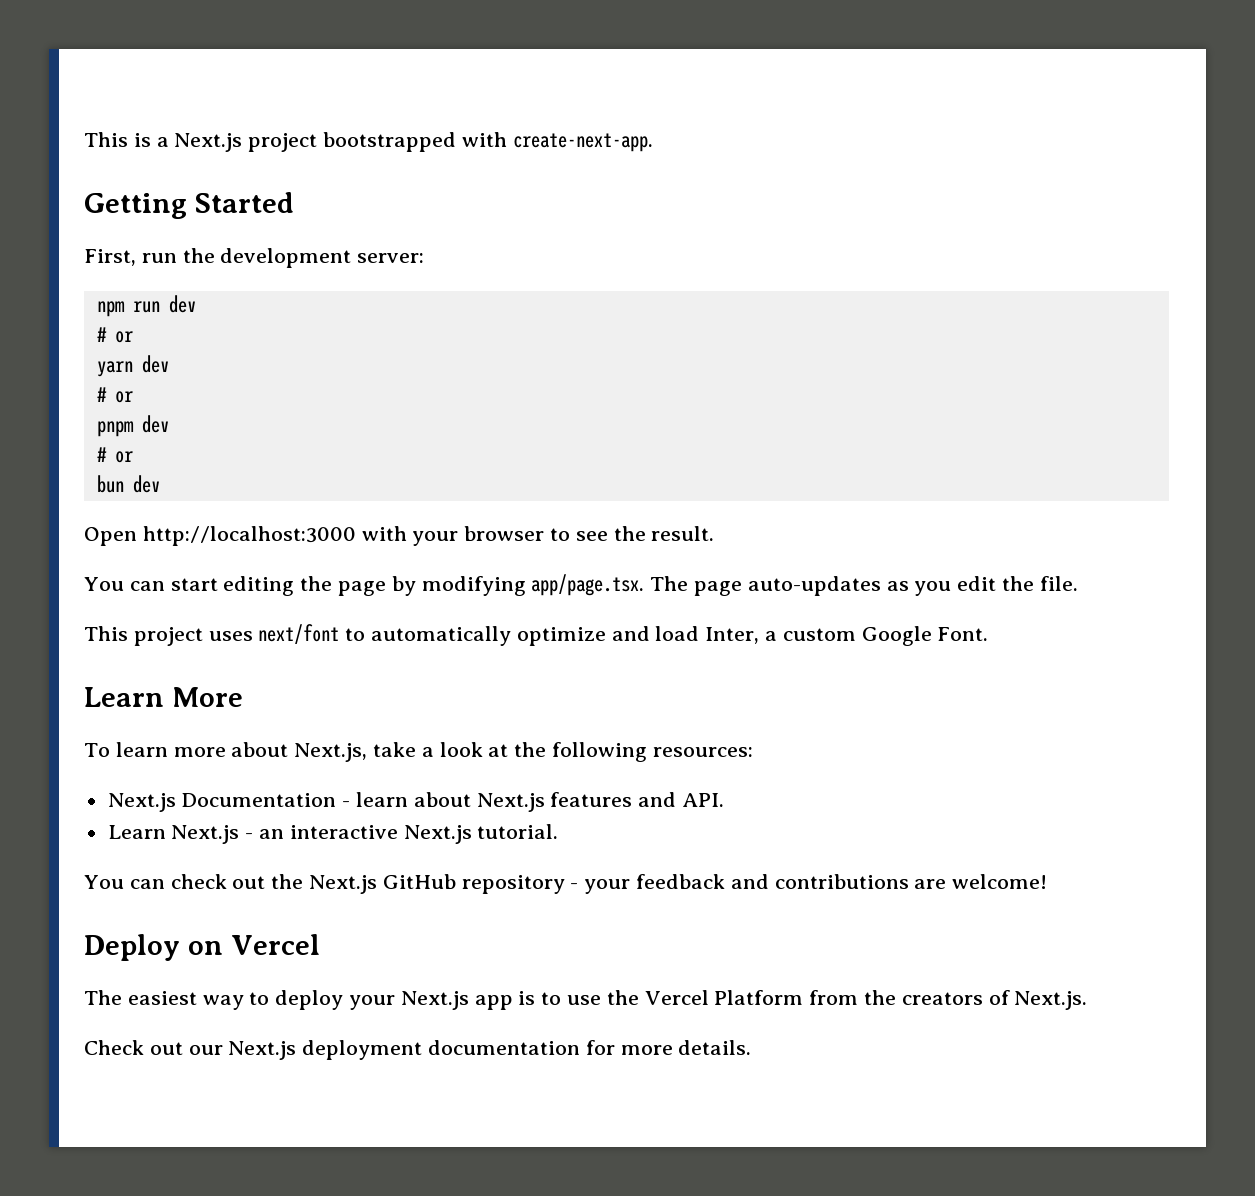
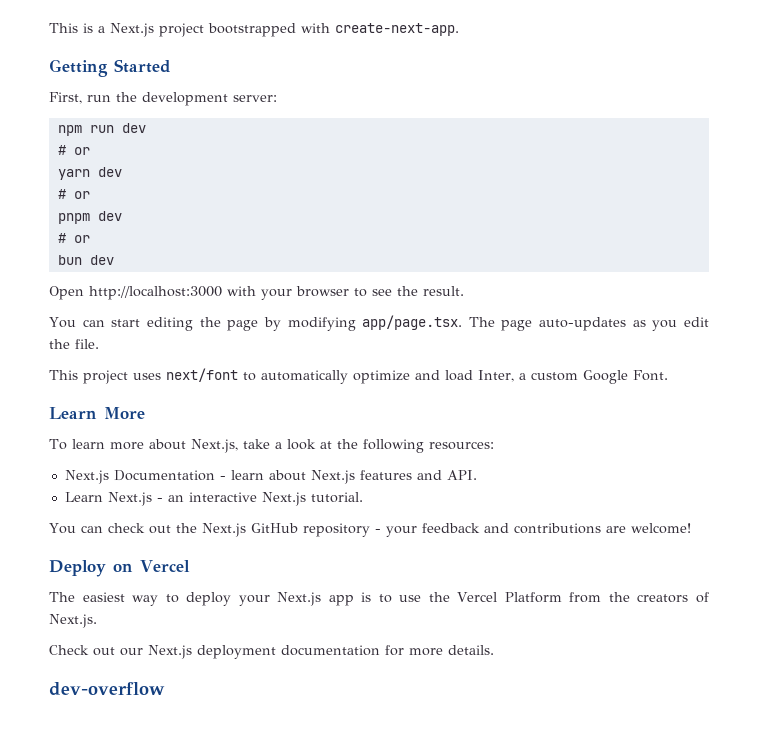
(752, 1047) none -> [49,682,165,696] // dev-overflow

